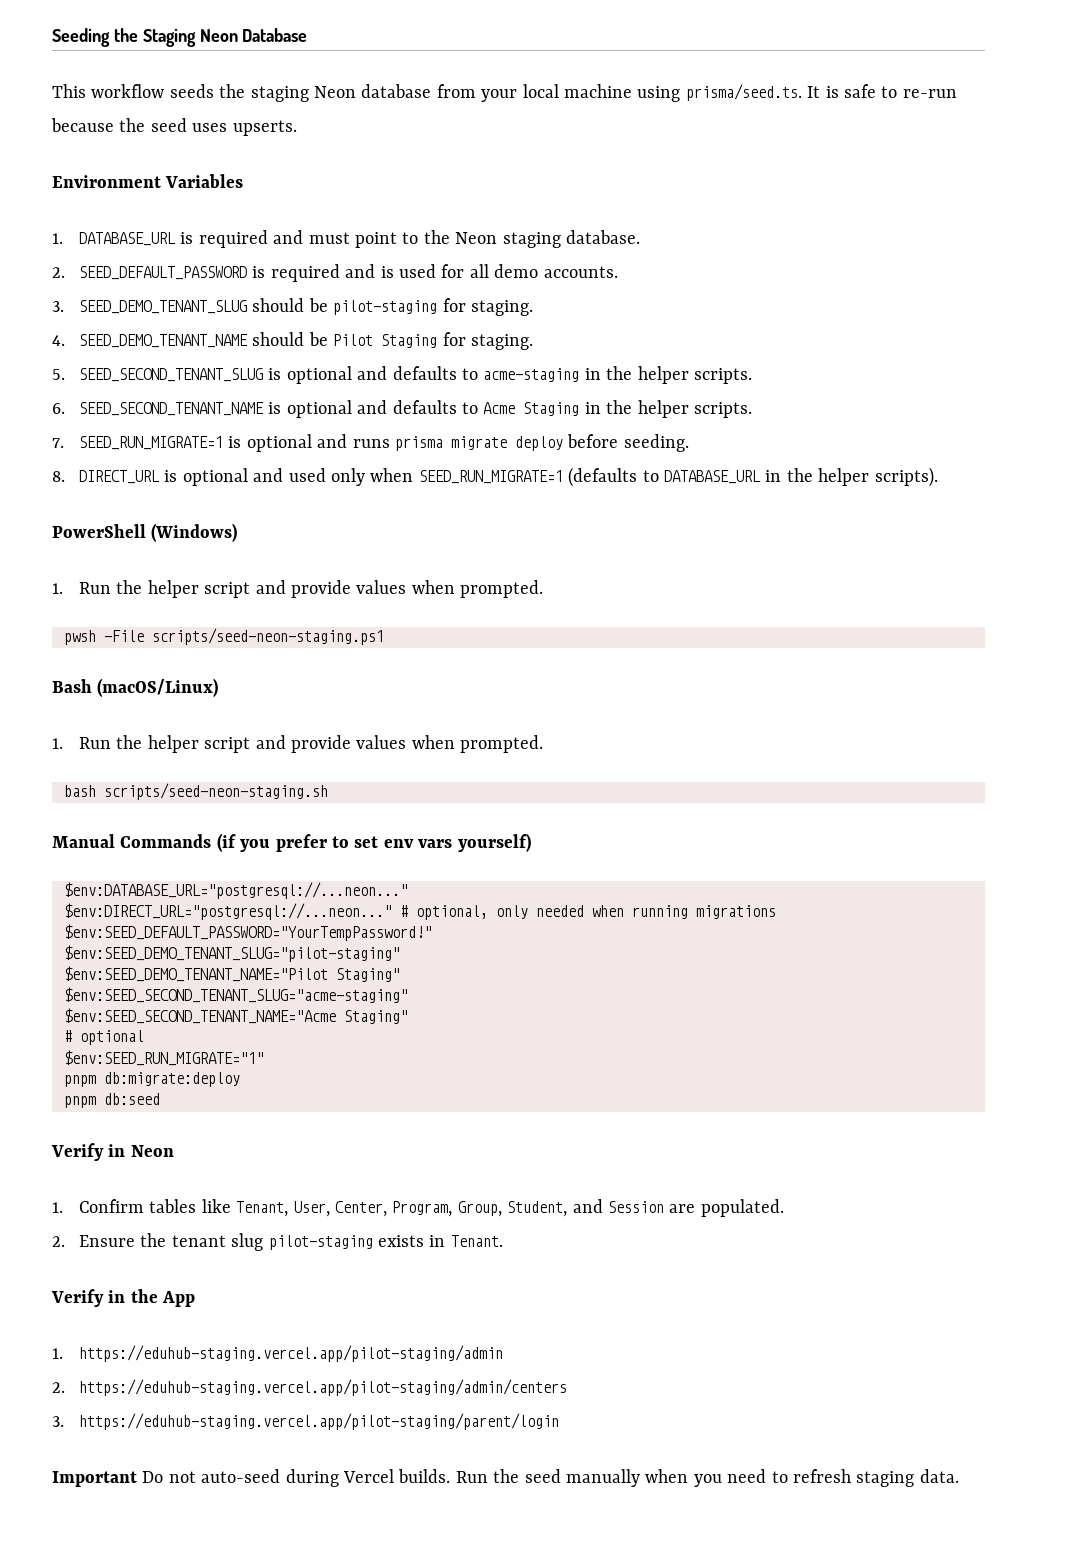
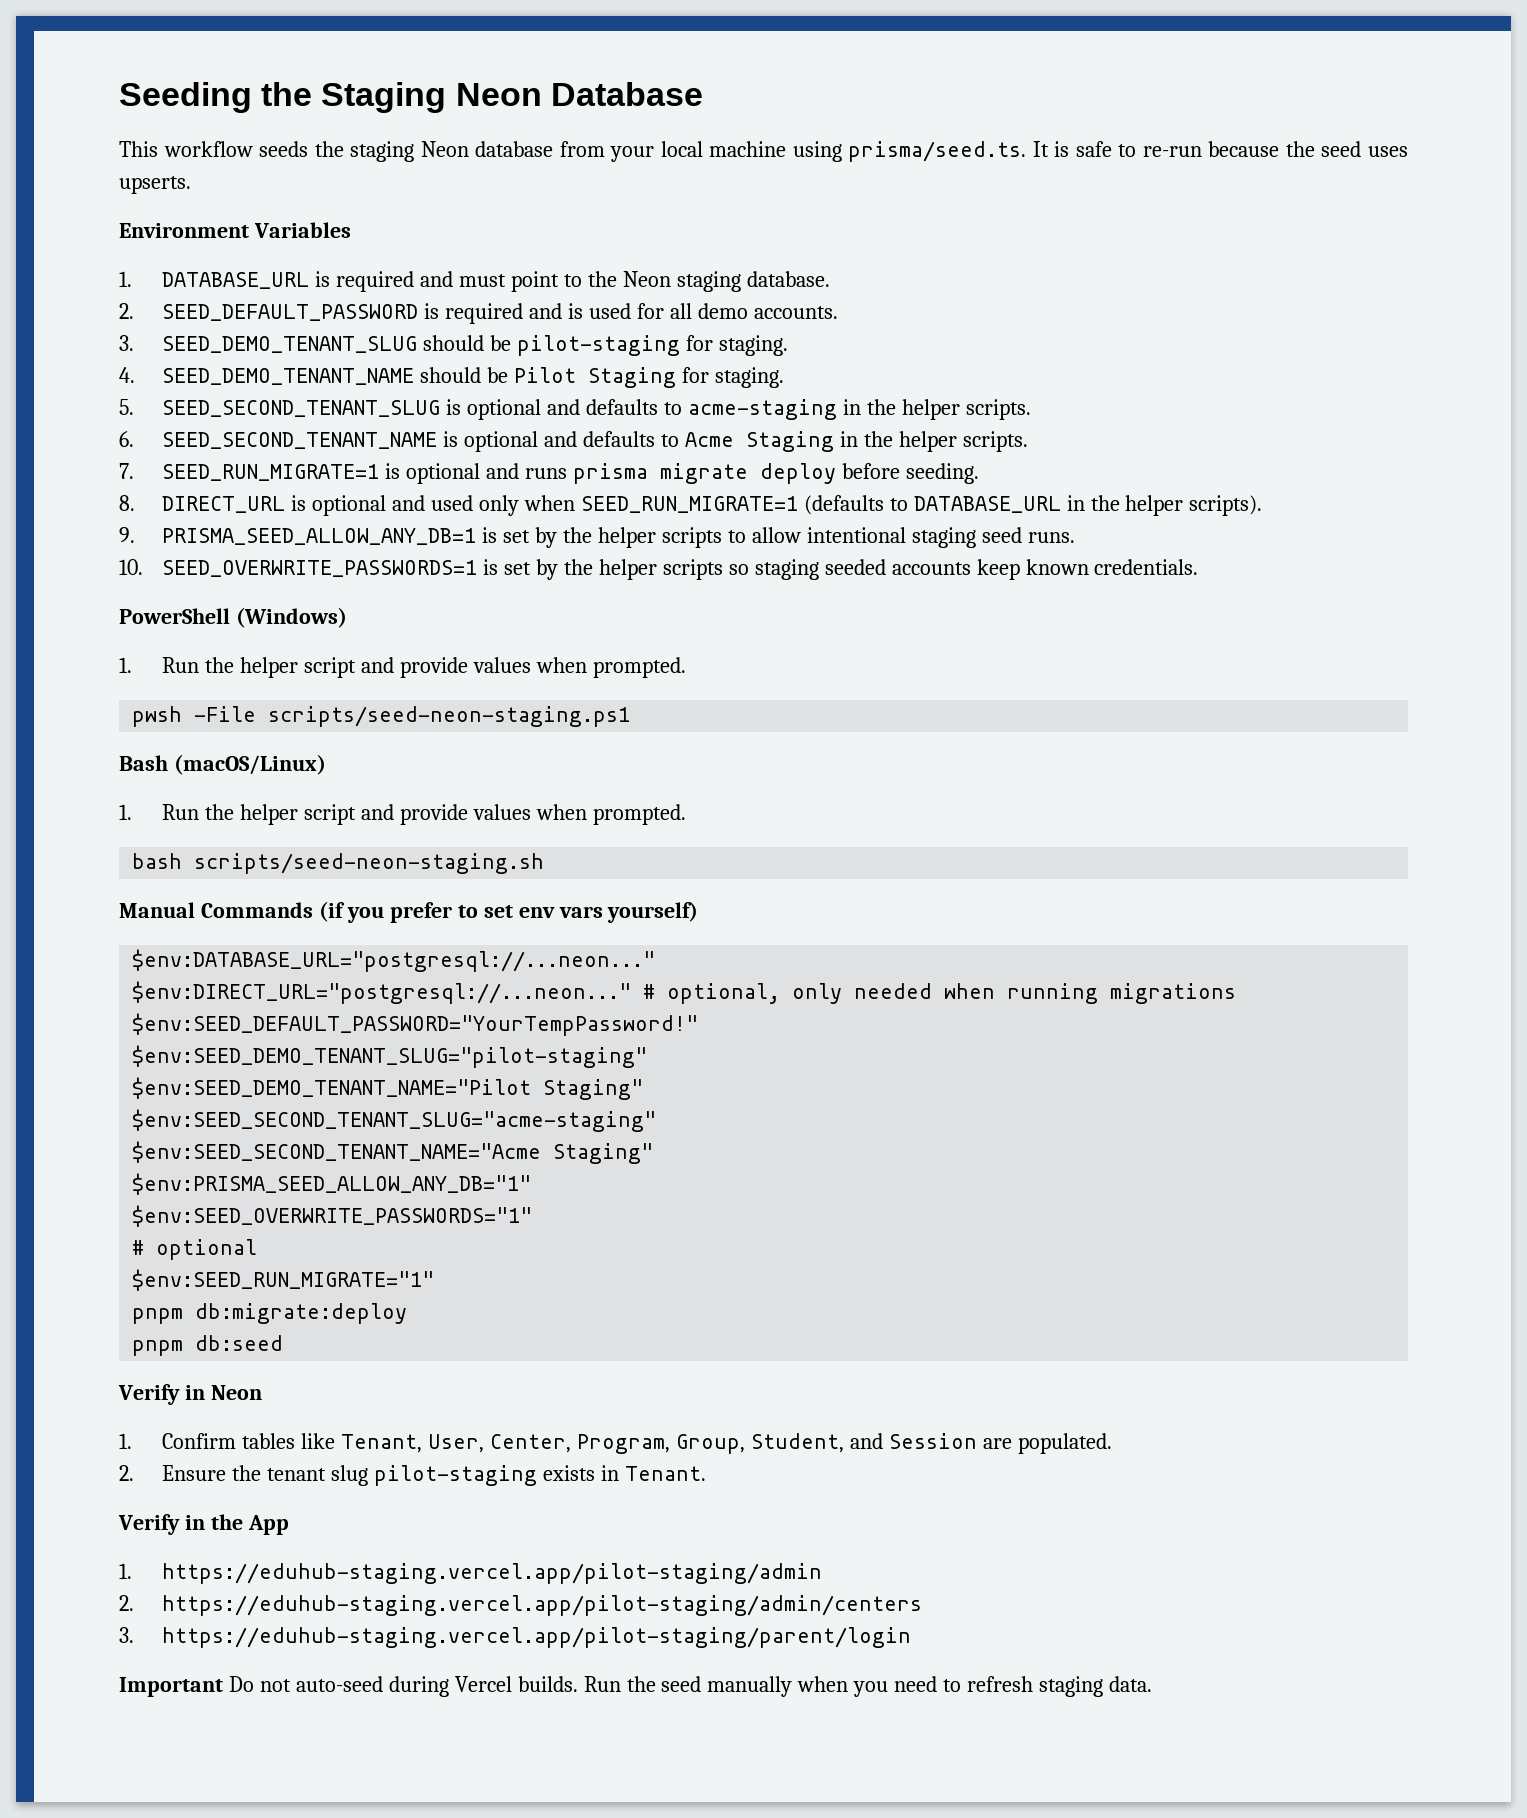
(938, 477) none -> [119,527,1075,548] [119,559,1199,580] // 9. PRISMA_SEED_ALLOW_ANY_DB=1 is set by the helper scripts to allow intentional staging seed runs. // 10. SEED_OVERWRITE_PASSWORDS=1 is set by the helper scripts so staging seeded accounts keep known credentials.
(408, 1017) none -> [132,1173,532,1195] [132,1205,533,1227] // $env:PRISMA_SEED_ALLOW_ANY_DB="1" // $env:SEED_OVERWRITE_PASSWORDS="1"

